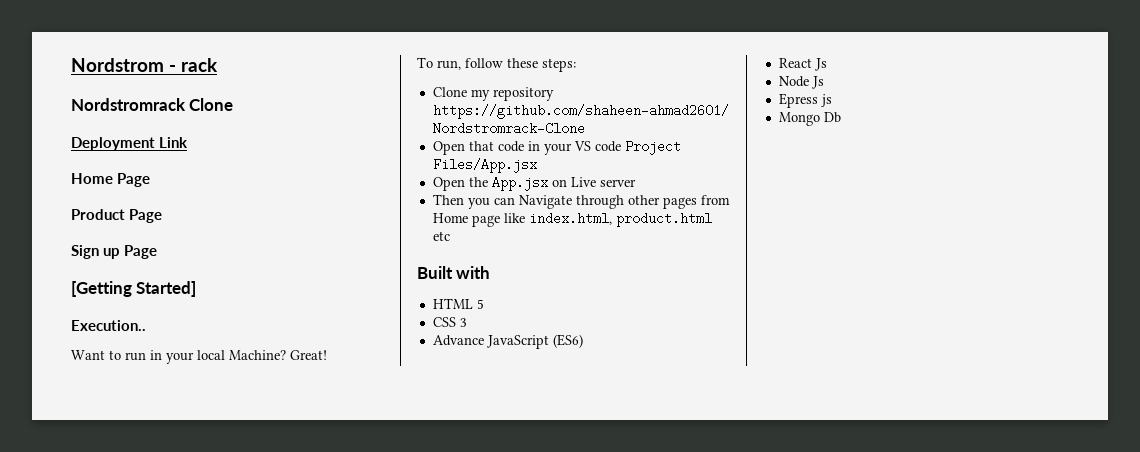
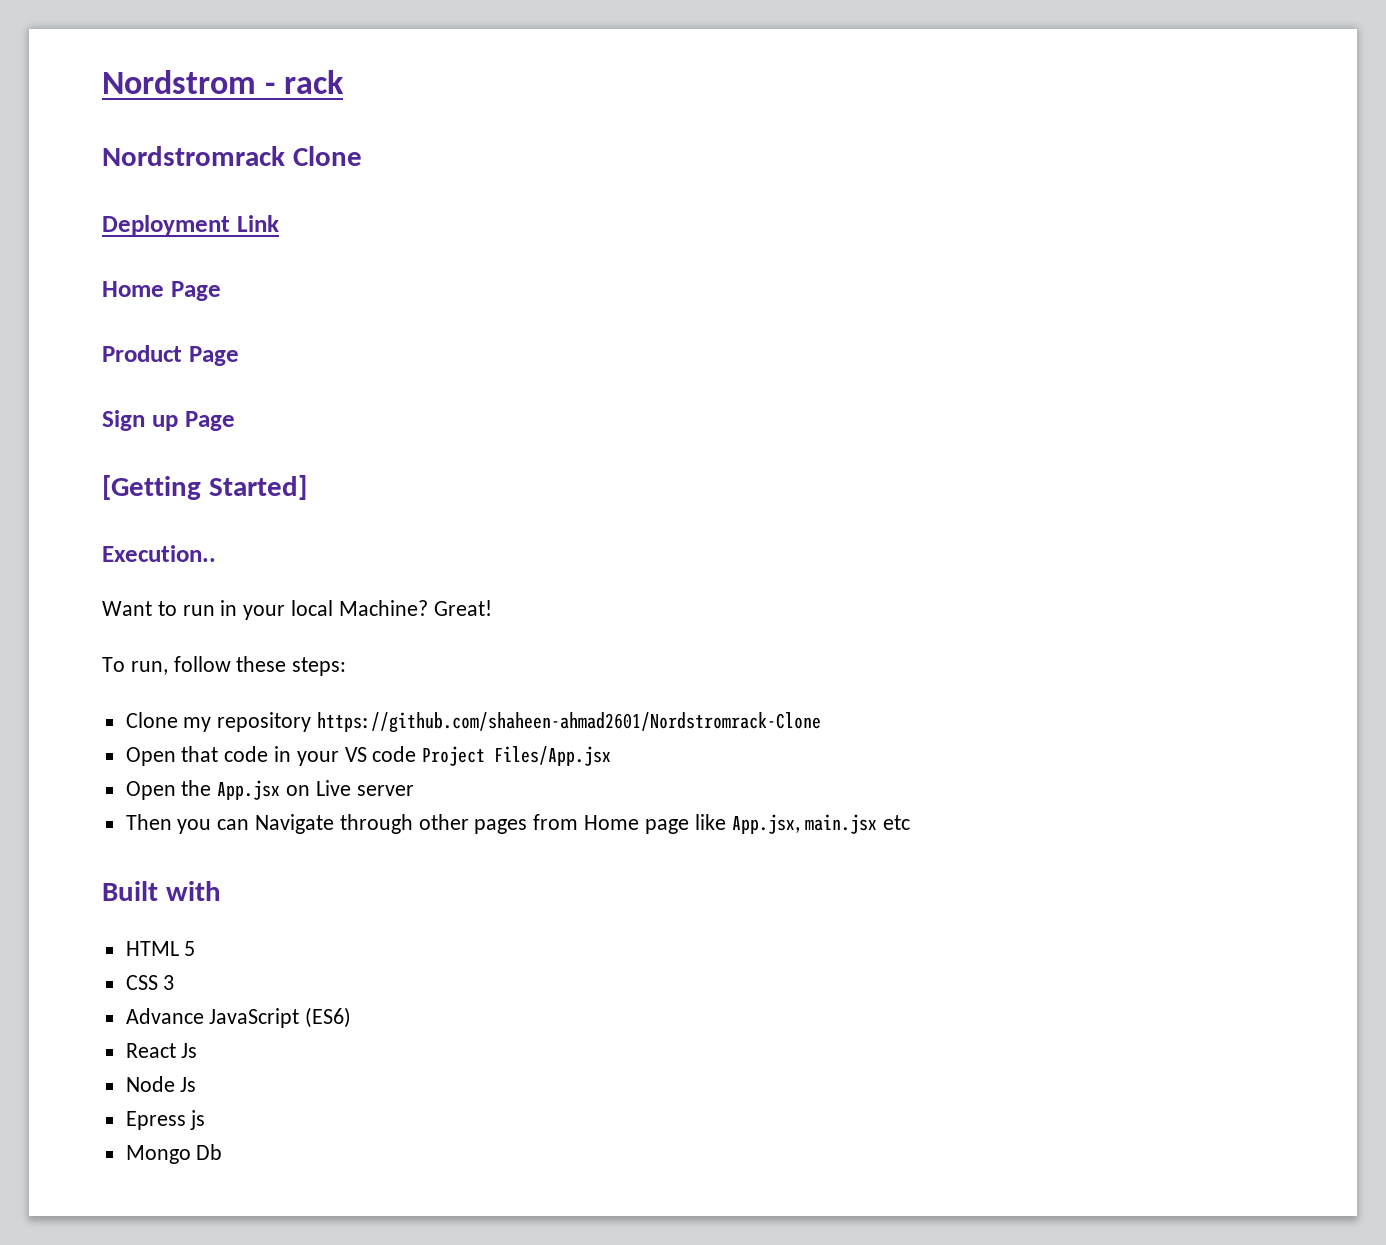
[528,212,712,227] index.html, product.html -> [731,814,878,834] App.jsx, main.jsx

